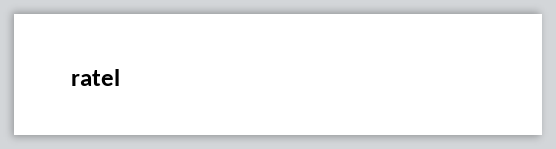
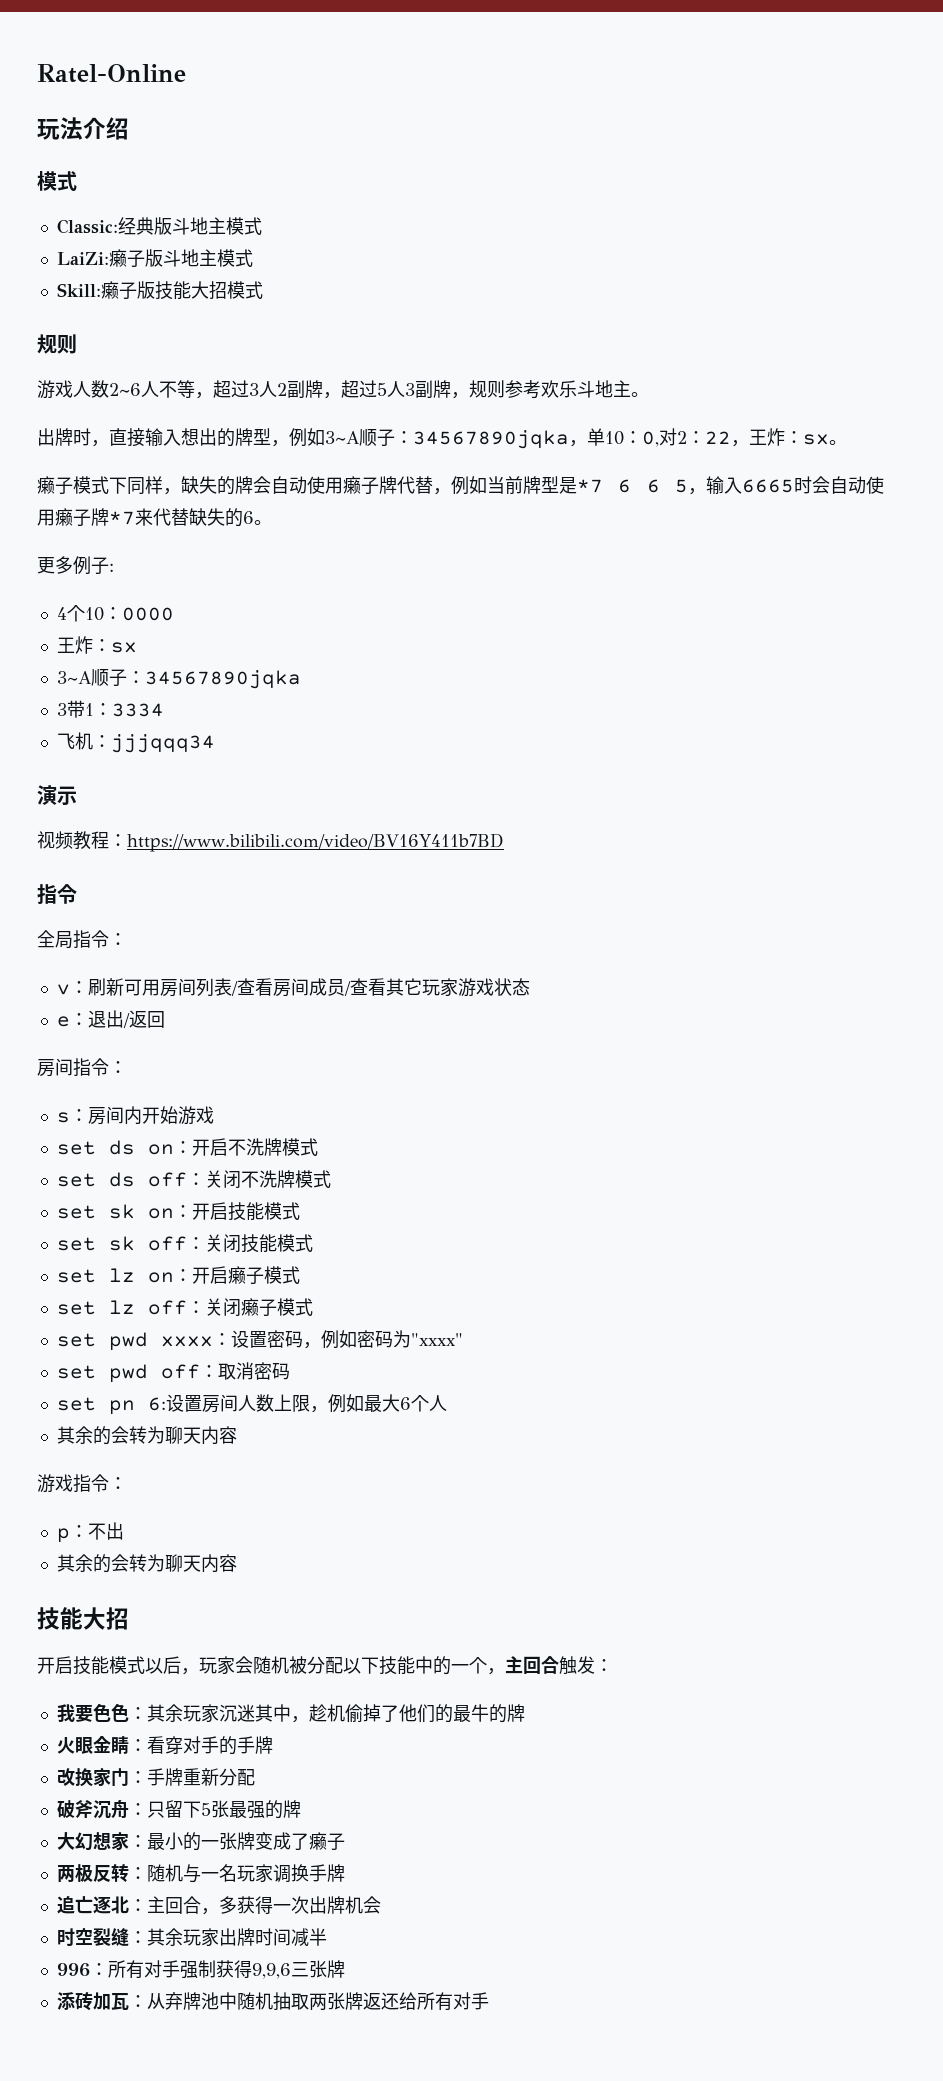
[71,69,120,86] ratel -> [37,64,186,83] [37,117,129,140] [37,171,77,191] [56,217,262,235] [56,249,253,268] [56,281,263,300] [37,334,77,354] [37,380,649,399] [37,428,847,449] [37,476,885,495] [37,508,272,527] [37,556,114,575] [56,605,174,622] [56,636,137,654] [56,669,301,689] [56,700,164,718] [56,732,215,753] [37,785,77,805] [37,831,504,852] [37,884,77,904] [37,930,127,949] [56,978,530,997] [56,1010,165,1028] [37,1058,127,1077] [56,1106,214,1125] [56,1138,318,1156] [56,1170,331,1189] [56,1202,300,1221] [56,1234,313,1253] [56,1266,300,1285] [56,1298,313,1317] [56,1330,463,1351] [56,1362,290,1383] [56,1394,447,1415] [56,1426,237,1445] [37,1474,127,1493] [56,1522,124,1543] [56,1554,237,1573] [37,1607,129,1630] [37,1656,613,1675] [56,1703,525,1723] [56,1736,273,1755] [56,1768,255,1787] [56,1800,301,1819] [56,1832,345,1851] [56,1864,345,1883] [56,1896,381,1915] [56,1928,327,1947] [56,1960,345,1979] [56,1992,489,2011] Ratel-Online // 玩法介绍 // 模式 // Classic:经典版斗地主模式 // LaiZi:癞子版斗地主模式 // Skill:癞子版技能大招模式 // 规则 // 游戏人数2~6人不等，超过3人2副牌，超过5人3副牌，规则参考欢乐斗地主。 // 出牌时，直接输入想出的牌型，例如3~A顺子：34567890jqka，单10：0,对2：22，王炸：sx。 // 癞子模式下同样，缺失的牌会自动使用癞子牌代替，例如当前牌型是*7 6 6 5，输入6665时会自动使用癞子牌*7来代替缺失的6。 // 更多例子: // 4个10：0000 // 王炸：sx // 3~A顺子：34567890jqka // 3带1：3334 // 飞机：jjjqqq34 // 演示 // 视频教程：https://www.bilibili.com/video/BV16Y411b7BD // 指令 // 全局指令： // v：刷新可用房间列表/查看房间成员/查看其它玩家游戏状态 // e：退出/返回 // 房间指令： // s：房间内开始游戏 // set ds on：开启不洗牌模式 // set ds off：关闭不洗牌模式 // set sk on：开启技能模式 // set sk off：关闭技能模式 // set lz on：开启癞子模式 // set lz off：关闭癞子模式 // set pwd xxxx：设置密码，例如密码为"xxxx" // set pwd off：取消密码 // set pn 6:设置房间人数上限，例如最大6个人 // 其余的会转为聊天内容 // 游戏指令： // p：不出 // 其余的会转为聊天内容 // 技能大招 // 开启技能模式以后，玩家会随机被分配以下技能中的一个，主回合触发： // 我要色色：其余玩家沉迷其中，趁机偷掉了他们的最牛的牌 // 火眼金睛：看穿对手的手牌 // 改换家门：手牌重新分配 // 破斧沉舟：只留下5张最强的牌 // 大幻想家：最小的一张牌变成了癞子 // 两极反转：随机与一名玩家调换手牌 // 追亡逐北：主回合，多获得一次出牌机会 // 时空裂缝：其余玩家出牌时间减半 // 996：所有对手强制获得9,9,6三张牌 // 添砖加瓦：从弃牌池中随机抽取两张牌返还给所有对手

